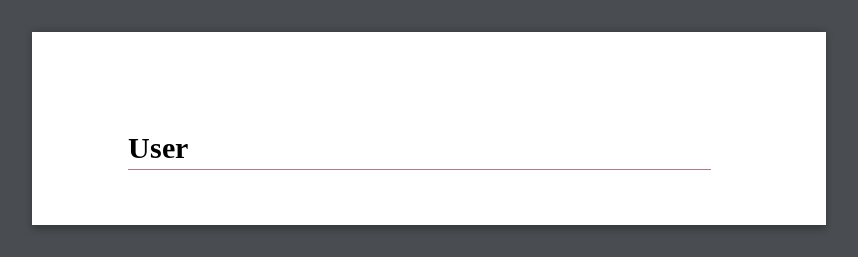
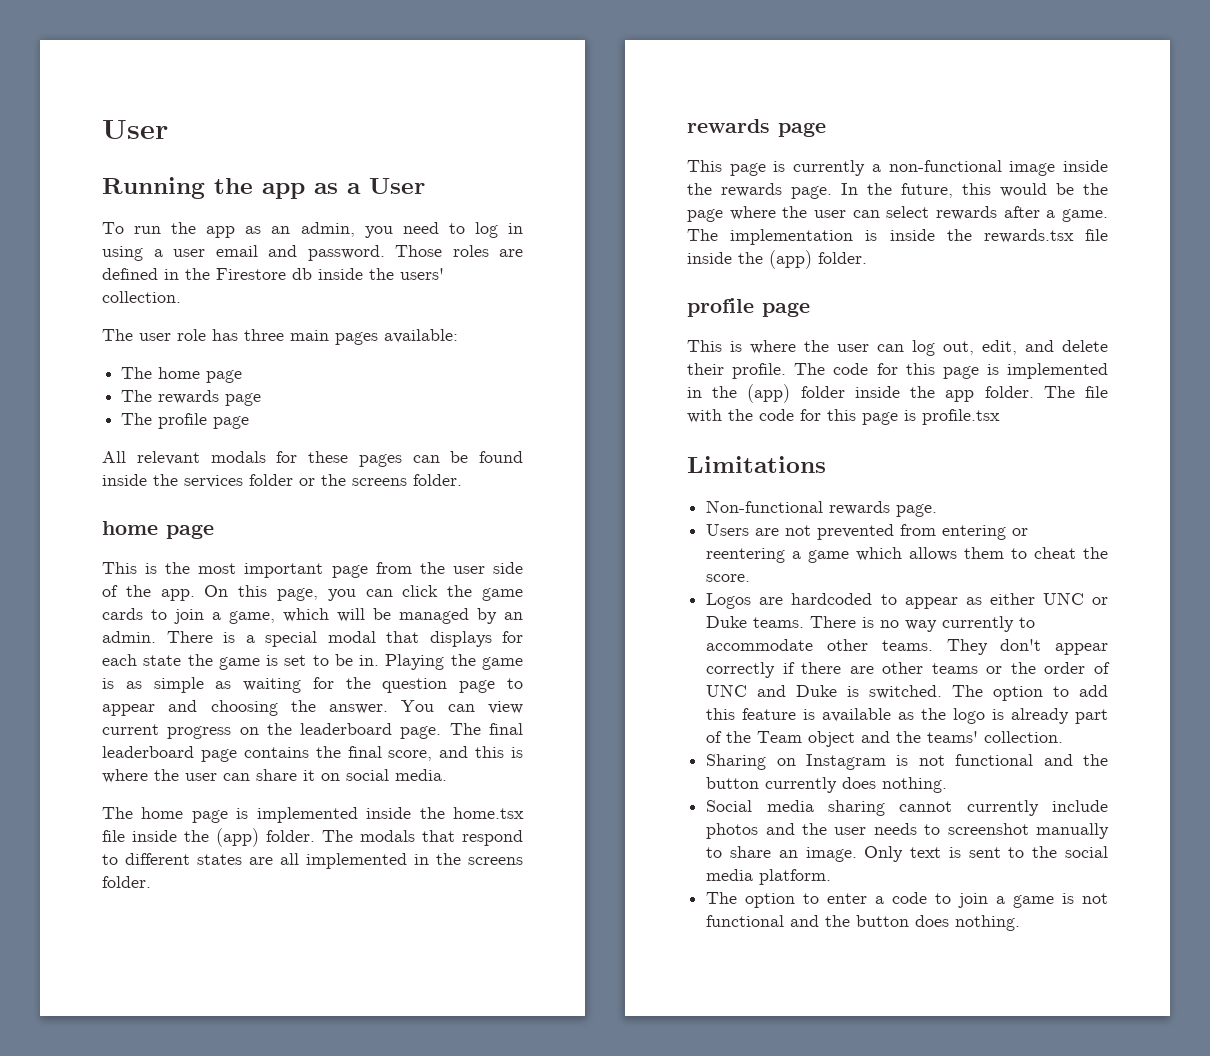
[128,139,188,158] User -> [102,120,168,139] [102,177,425,199] [102,222,523,238] [102,245,523,261] [102,268,444,280] [102,291,181,303] [102,329,458,345] [121,367,243,383] [121,390,262,406] [121,413,250,429] [102,451,523,467] [102,474,462,488] [102,521,214,539] [102,562,523,578] [102,585,523,601] [102,608,523,624] [102,631,523,647] [102,654,523,670] [102,677,523,693] [102,700,523,716] [102,723,523,739] [102,746,523,762] [102,769,447,783] [102,807,524,823] [102,828,523,847] [102,853,523,869] [102,876,151,888] [687,119,826,137] [687,160,1108,176] [687,183,1108,199] [687,206,1108,222] [687,229,1108,245] [687,250,867,269] [687,298,810,317] [687,340,1108,356] [687,363,1108,379] [687,384,1108,403] [687,409,1000,425] [687,456,826,473] [706,500,938,517] [706,524,1029,540] [706,547,1108,563] [706,574,751,582] [706,592,1108,609] [706,616,1036,632] [706,639,1108,655] [706,662,1110,678] [706,684,1108,701] [706,708,1108,724] [706,731,1064,747] [706,754,1108,770] [706,777,948,793] [706,800,1108,816] [706,823,1109,839] [706,846,1108,862] [706,869,832,885] [706,892,1108,908] [706,915,1021,931] User // Running the app as a User // To run the app as an admin, you need to log in using a user email and password. Those roles are defined in the Firestore db inside the users' collection. // The user role has three main pages available: // The home page // The rewards page // The profile page // All relevant modals for these pages can be found inside the services folder or the screens folder. // home page // This is the most important page from the user side of the app. On this page, you can click the game cards to join a game, which will be managed by an admin. There is a special modal that displays for each state the game is set to be in. Playing the game is as simple as waiting for the question page to appear and choosing the answer. You can view current progress on the leaderboard page. The final leaderboard page contains the final score, and this is where the user can share it on social media. // The home page is implemented inside the home.tsx file inside the (app) folder. The modals that respond to different states are all implemented in the screens folder. // rewards page // This page is currently a non-functional image inside the rewards page. In the future, this would be the page where the user can select rewards after a game. The implementation is inside the rewards.tsx file inside the (app) folder. // profile page // This is where the user can log out, edit, and delete their profile. The code for this page is implemented in the (app) folder inside the app folder. The file with the code for this page is profile.tsx // Limitations // Non-functional rewards page. // Users are not prevented from entering or reentering a game which allows them to cheat the score. // Logos are hardcoded to appear as either UNC or Duke teams. There is no way currently to accommodate other teams. They don't appear correctly if there are other teams or the order of UNC and Duke is switched. The option to add this feature is available as the logo is already part of the Team object and the teams' collection. // Sharing on Instagram is not functional and the button currently does nothing. // Social media sharing cannot currently include photos and the user needs to screenshot manually to share an image. Only text is sent to the social media platform. // The option to enter a code to join a game is not functional and the button does nothing.

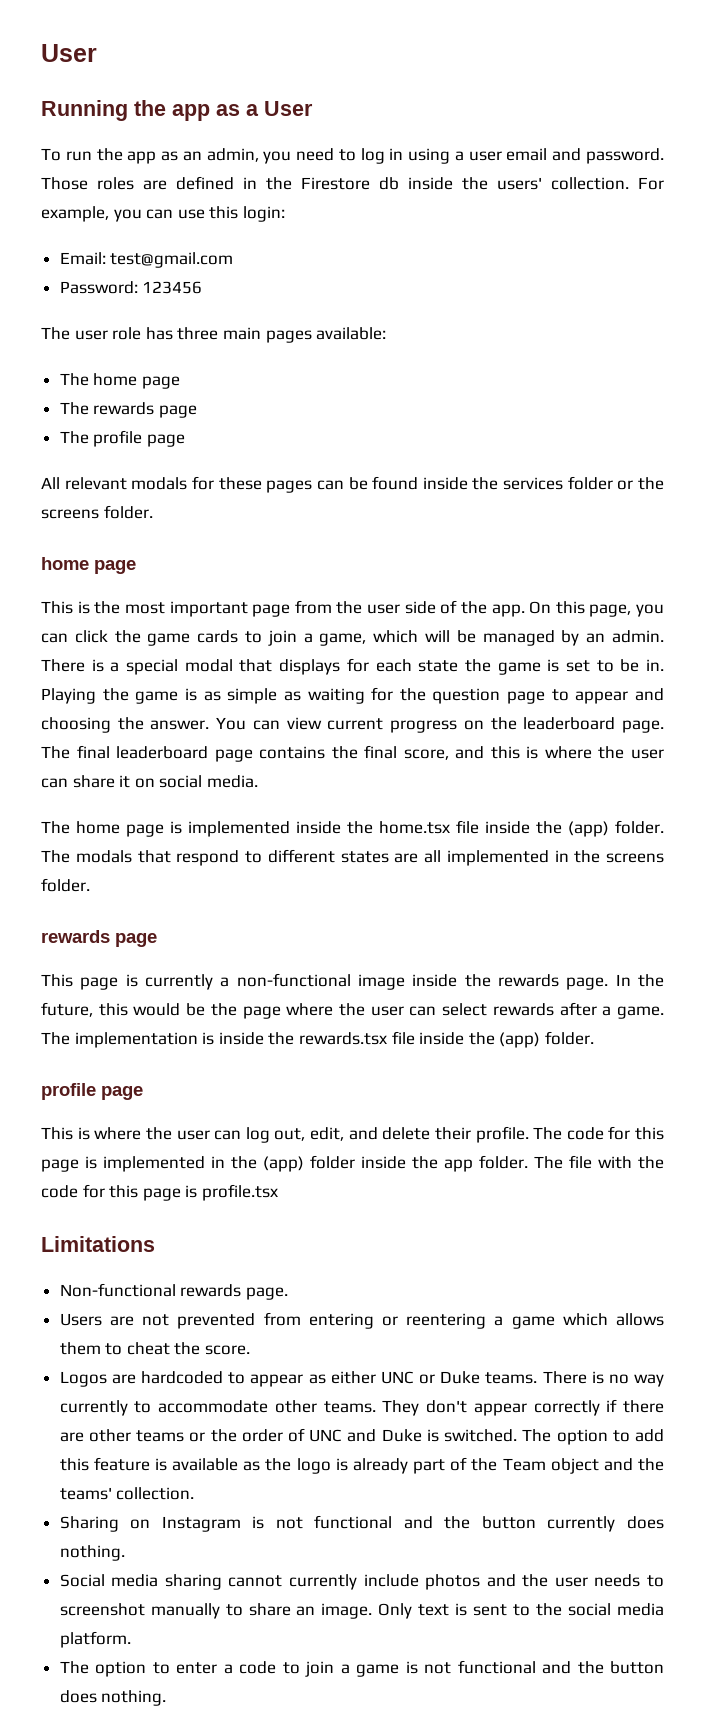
(181, 297) none -> [638,177,664,190] [41,206,285,222] [59,252,234,268] [59,281,203,294] For example, you can use this login: // Email: test@gmail.com // Password: 123456

